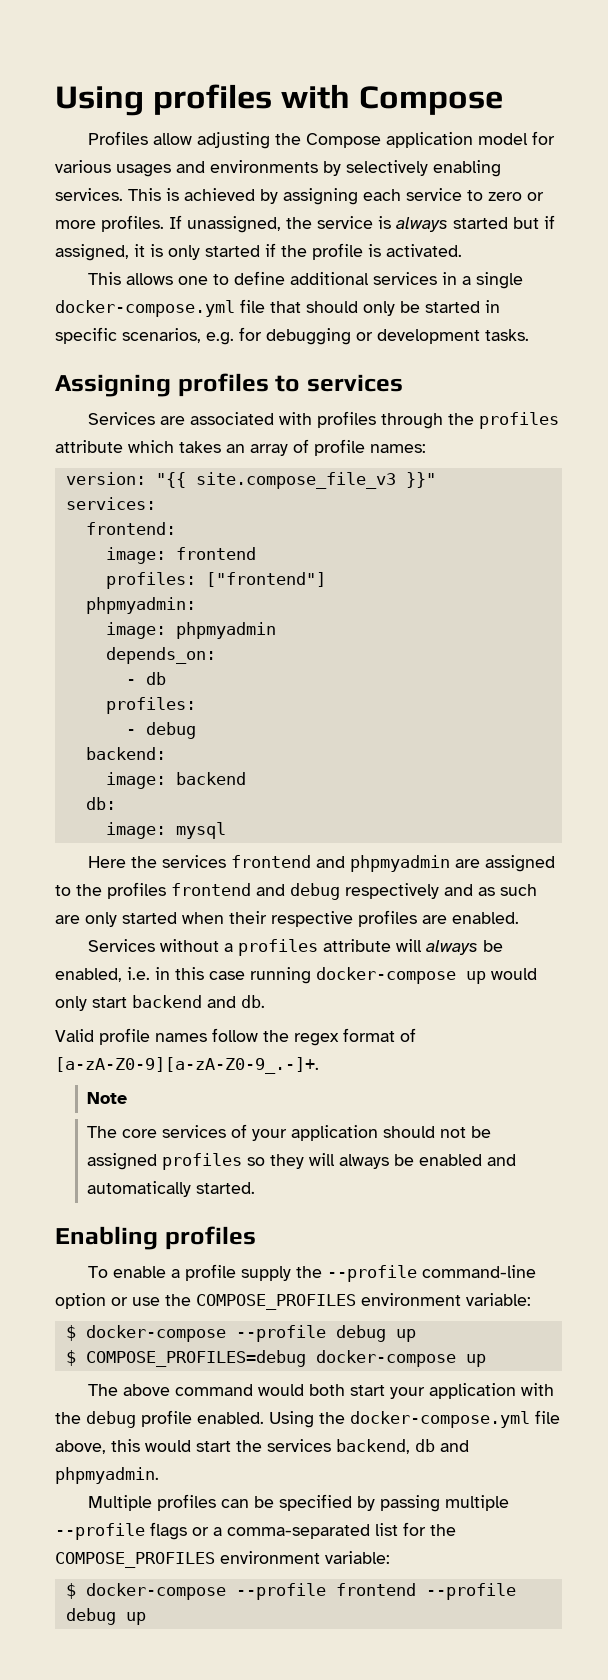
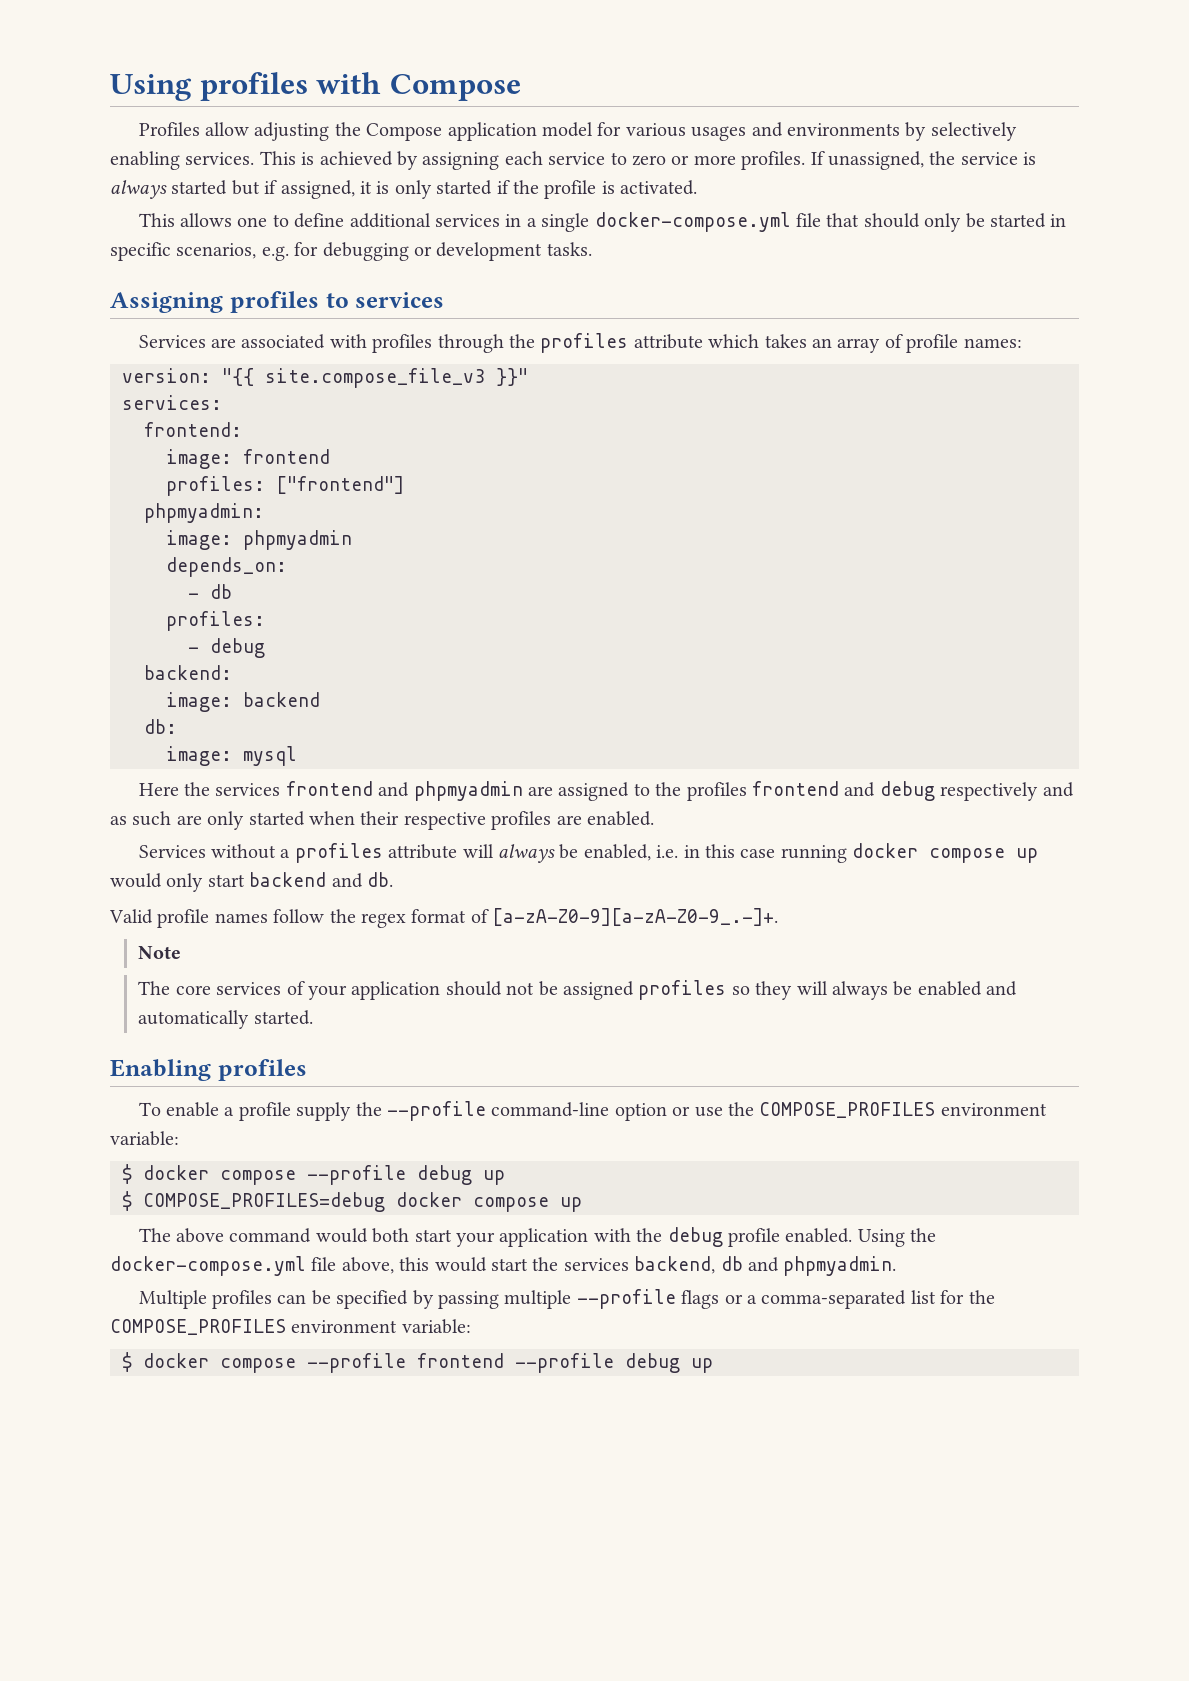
[316,967,456,984] docker-compose -> [852,843,1006,863] docker compose
[85,1325,226,1342] docker-compose -> [143,1165,296,1185] docker compose
[315,1350,456,1367] docker-compose -> [396,1192,549,1212] docker compose
[85,1583,226,1600] docker-compose -> [143,1353,296,1373] docker compose

